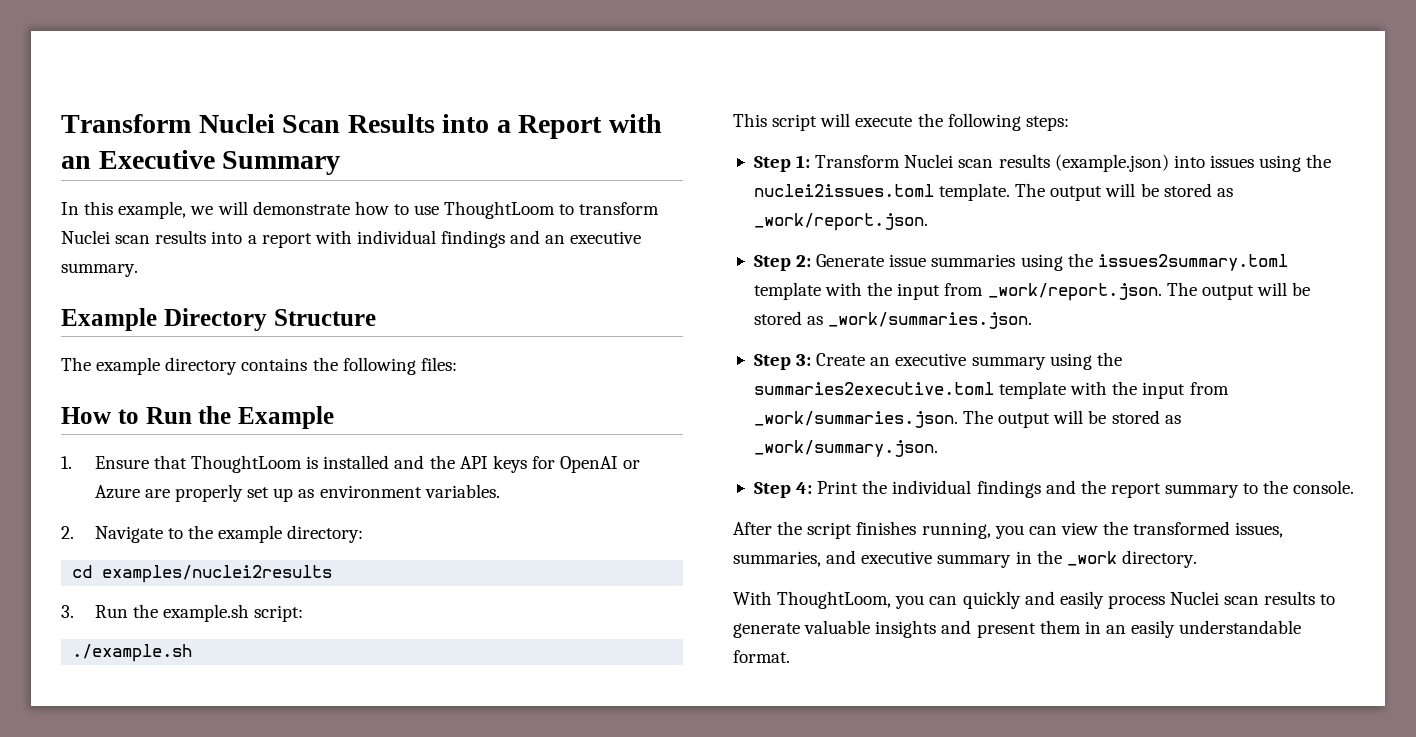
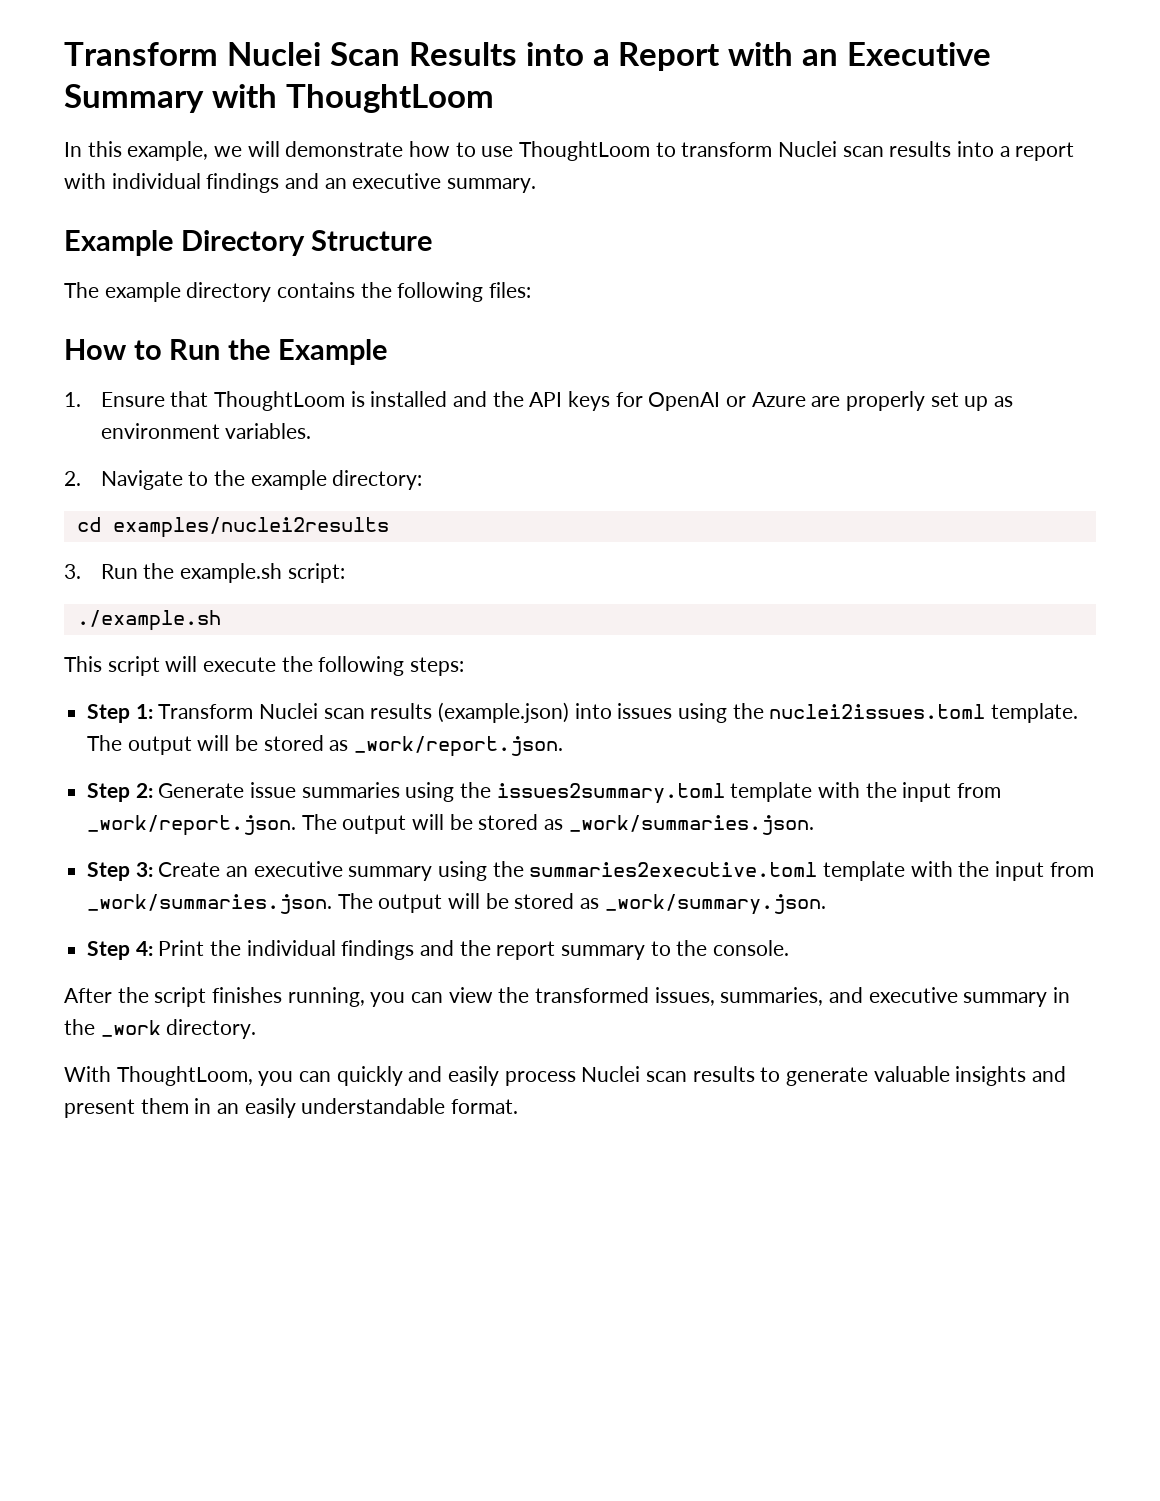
(341, 163) none -> [211,84,494,113] with ThoughtLoom

